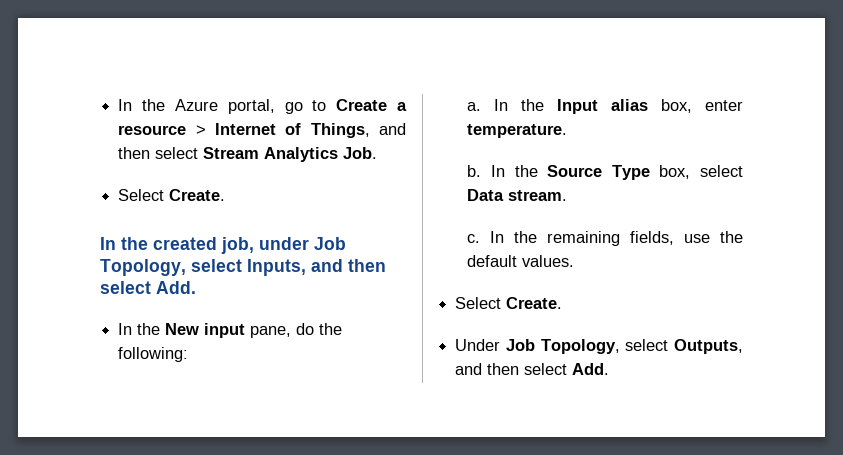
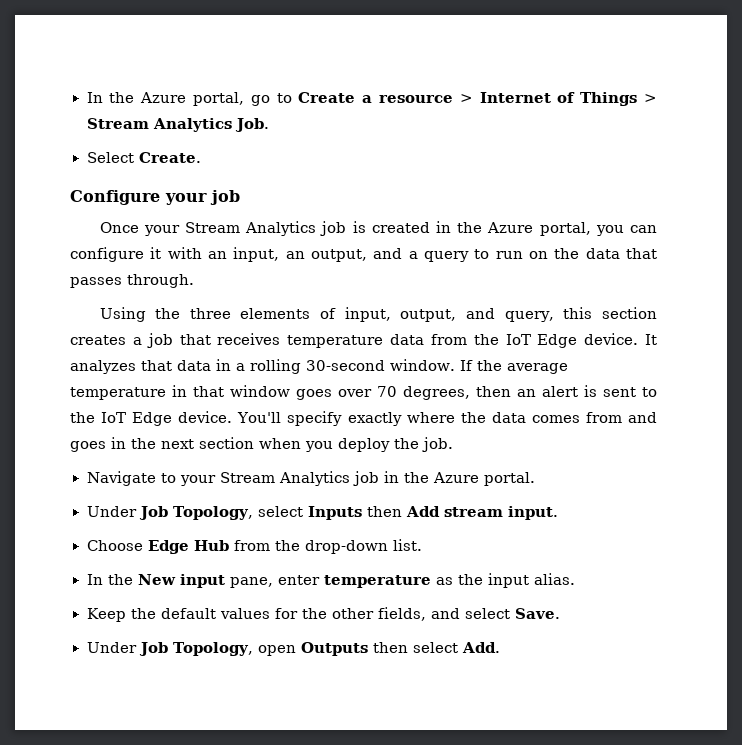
[310,123,406,138] [118,147,199,159] Things, and then select -> [580,92,658,106] Things >
[100,237,346,254] [100,259,386,276] [100,281,196,294] In the created job, under Job Topology, select Inputs, and then select Add. -> [70,190,240,205] [99,221,658,236] [70,247,657,262] [70,274,194,288] [99,307,657,322] [70,333,657,348] [70,359,568,374] [70,385,657,400] [70,411,657,426] [70,437,453,452] [86,471,535,486] [86,506,559,520] [86,539,422,554] Configure your job // Once your Stream Analytics job is created in the Azure portal, you can configure it with an input, an output, and a query to run on the data that passes through. // Using the three elements of input, output, and query, this section creates a job that receives temperature data from the IoT Edge device. It analyzes that data in a rolling 30-second window. If the average temperature in that window goes over 70 degrees, then an alert is sent to the IoT Edge device. You'll specify exactly where the data comes from and goes in the next section when you deploy the job. // Navigate to your Stream Analytics job in the Azure portal. // Under Job Topology, select Inputs then Add stream input. // Choose Edge Hub from the drop-down list.
[296,323,343,335] [118,347,189,362] [467,99,743,114] [467,124,568,138] [467,165,743,180] [467,189,568,201] [467,231,743,246] [467,255,575,267] [455,297,563,309] [455,339,743,354] [455,363,483,375] do the following: // a. In the Input alias box, enter temperature. // b. In the Source Type box, select Data stream. // c. In the remaining fields, use the default values. // Select Create. // Under Job Topology, select Outputs, and -> [277,573,575,588] [86,607,560,622] [86,642,369,656] enter temperature as the input alias. // Keep the default values for the other fields, and select Save. // Under Job Topology, open Outputs

